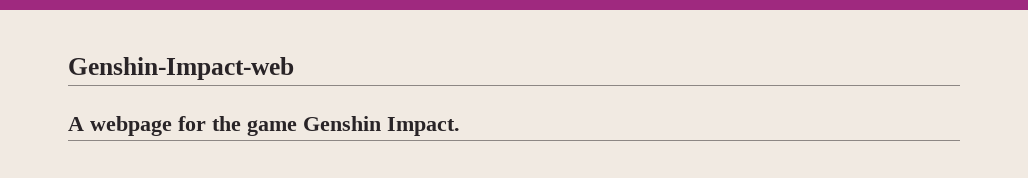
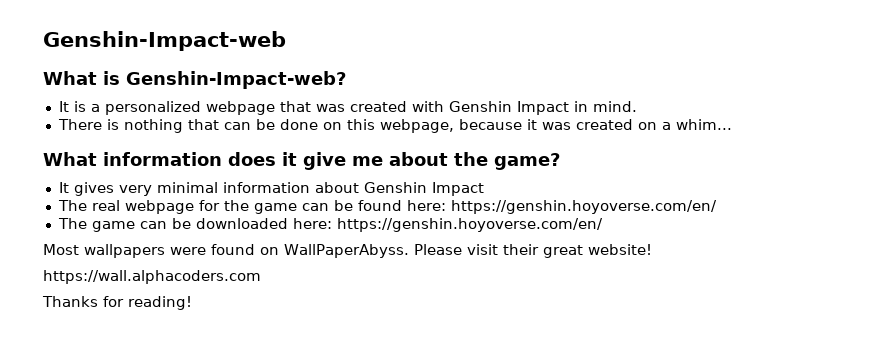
[68,116,460,136] A webpage for the game Genshin Impact. -> [43,71,346,89] [58,101,637,115] [57,119,732,133] [43,152,560,170] [58,182,484,196] [57,200,717,214] [57,218,603,232] [43,244,652,258] [43,270,261,284] [42,296,192,310] What is Genshin-Impact-web? // It is a personalized webpage that was created with Genshin Impact in mind. // There is nothing that can be done on this webpage, because it was created on a whim... // What information does it give me about the game? // It gives very minimal information about Genshin Impact // The real webpage for the game can be found here: https://genshin.hoyoverse.com/en/ // The game can be downloaded here: https://genshin.hoyoverse.com/en/ // Most wallpapers were found on WallPaperAbyss. Please visit their great website! // https://wall.alphacoders.com // Thanks for reading!

